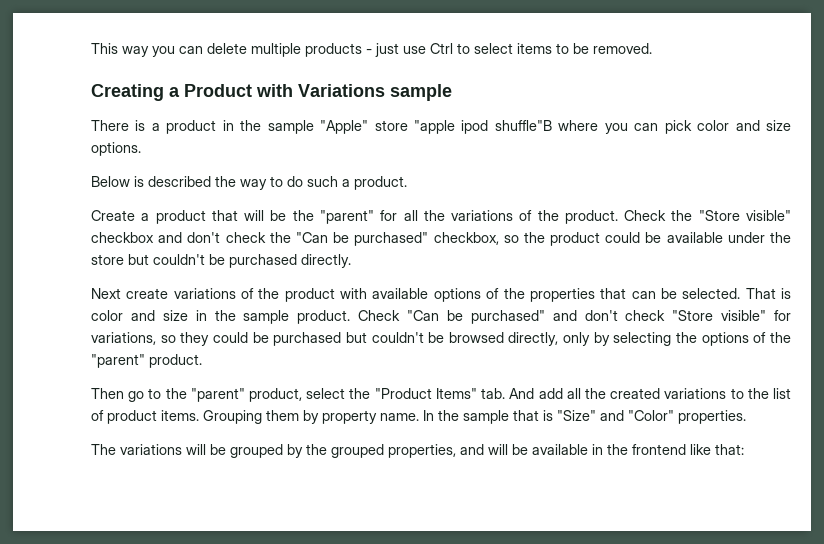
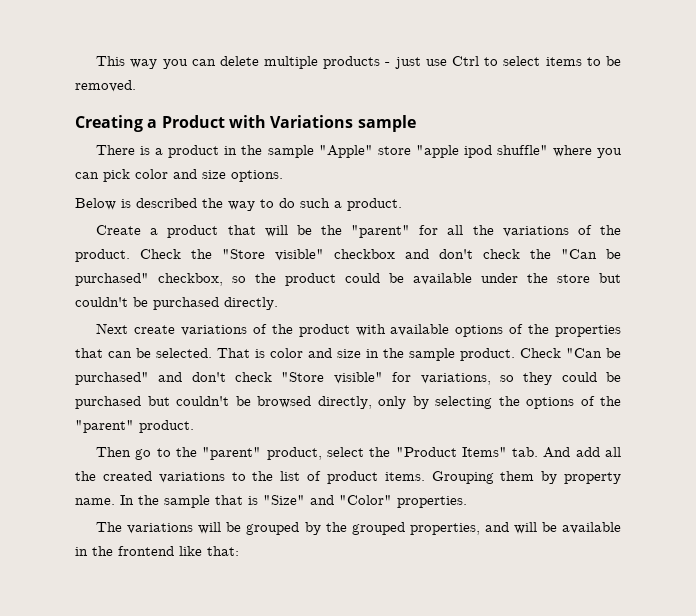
[494,120,552,131] shuffle"В -> [496,145,548,155] shuffle"

